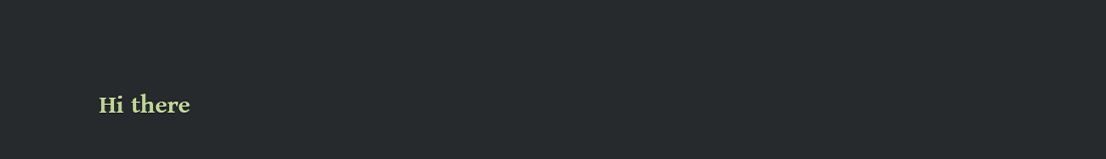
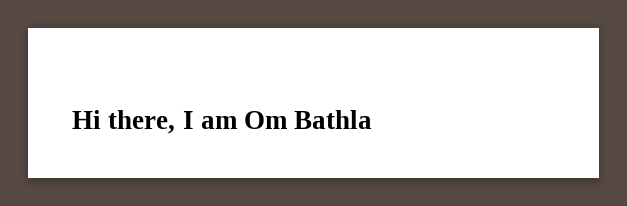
[130,93,191,113] there -> [108,110,373,134] there, I am Om Bathla

